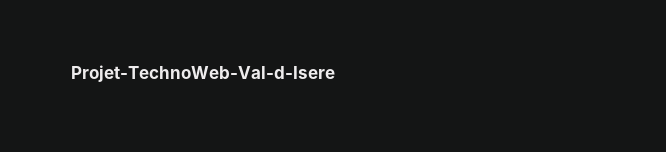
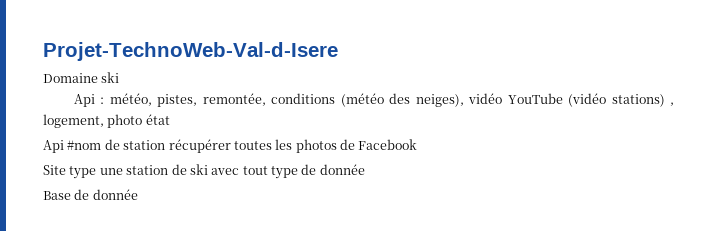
(335, 73) none -> [43,72,120,83] [74,93,674,107] [43,114,170,128] [43,139,418,153] [43,164,365,179] [43,189,138,200] // Domaine ski // Api : météo, pistes, remontée, conditions (météo des neiges), vidéo YouTube (vidéo stations) , logement, photo état // Api #nom de station récupérer toutes les photos de Facebook // Site type une station de ski avec tout type de donnée // Base de donnée

